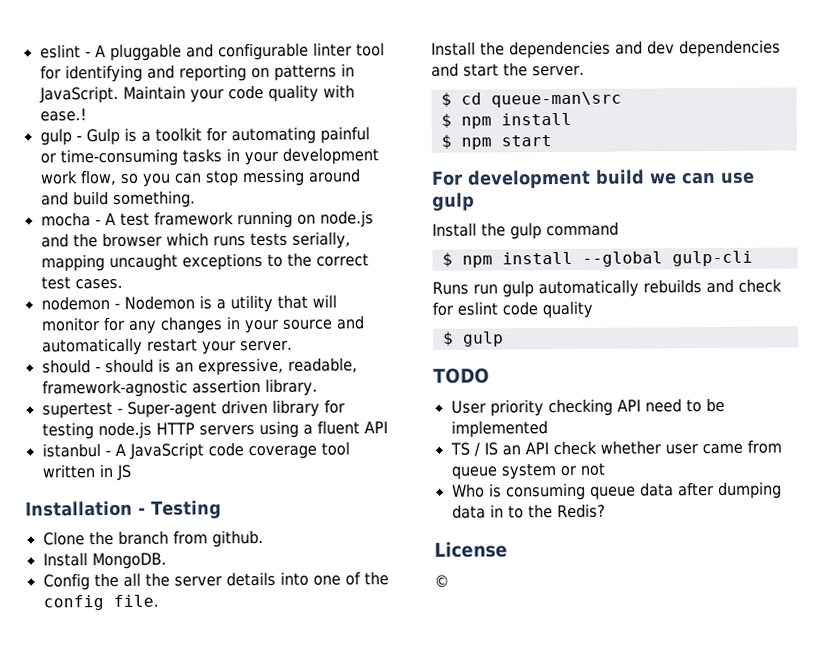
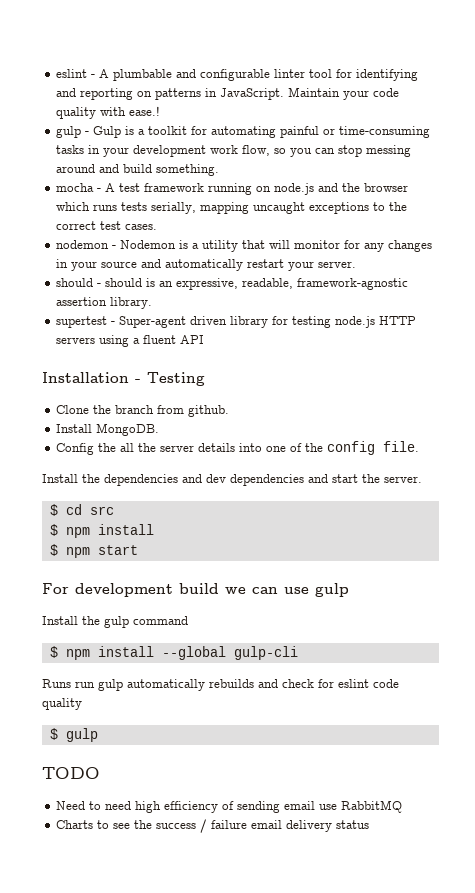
[109,43,182,61] pluggable -> [113,69,173,81] plumbable
[41,441,350,460] [41,463,132,481] // istanbul - A JavaScript code coverage tool written in JS -> (205, 339) none
[490,91,622,108] queue-man\src -> [89,506,114,515] src
[450,397,725,417] [450,420,548,438] [449,439,782,457] [450,462,606,480] [451,481,782,501] [451,503,606,519] [434,541,508,558] [434,574,449,587] User priority checking API need to be implemented // TS / IS an API check whether user came from queue system or not // Who is consuming queue data after dumping data in to the Redis? // License // © -> [56,800,403,813] [56,819,370,833] Need to need high efficiency of sending email use RabbitMQ // Charts to see the success / failure email delivery status

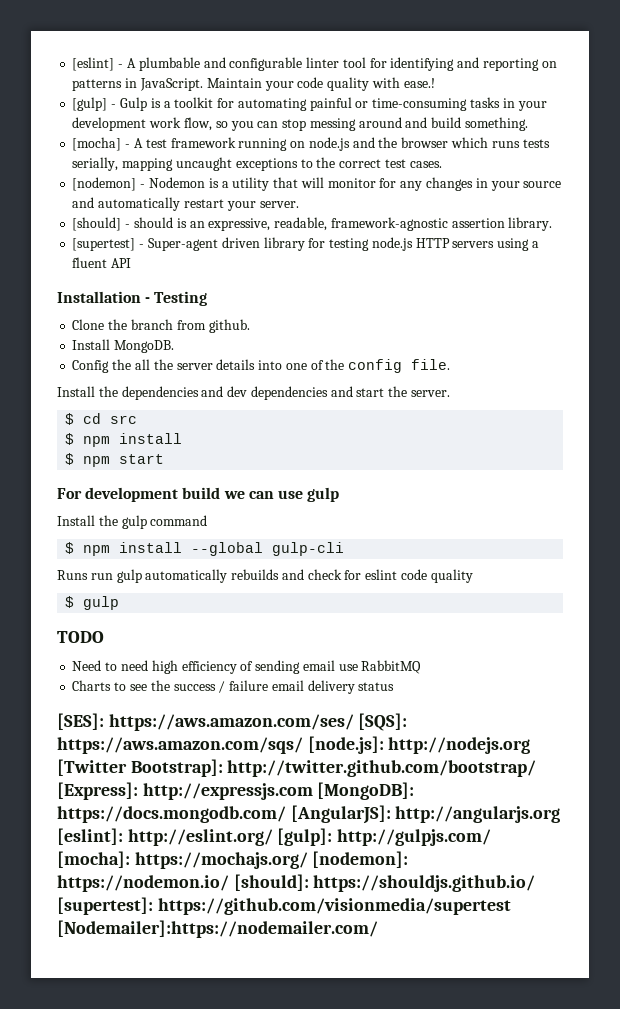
[56,69,88,78] eslint -> [72,57,115,71] [eslint]
[56,126,82,138] gulp -> [72,97,108,111] [gulp]
[56,183,95,192] mocha -> [72,137,122,151] [mocha]
[56,240,110,249] nodemon -> [72,177,137,191] [nodemon]
[56,278,94,287] should -> [72,217,122,231] [should]
[56,316,108,328] supertest -> [72,238,136,251] [supertest]
(370, 824) none -> [57,713,408,731] [57,736,531,754] [57,759,537,777] [57,782,415,800] [57,805,561,824] [57,828,492,846] [57,851,409,869] [57,874,536,892] [57,897,511,915] [57,920,378,938] // [SES]: https://aws.amazon.com/ses/ [SQS]: https://aws.amazon.com/sqs/ [node.js]: http://nodejs.org [Twitter Bootstrap]: http://twitter.github.com/bootstrap/ [Express]: http://expressjs.com [MongoDB]: https://docs.mongodb.com/ [AngularJS]: http://angularjs.org [eslint]: http://eslint.org/ [gulp]: http://gulpjs.com/ [mocha]: https://mochajs.org/ [nodemon]: https://nodemon.io/ [should]: https://shouldjs.github.io/ [supertest]: https://github.com/visionmedia/supertest [Nodemailer]:https://nodemailer.com/

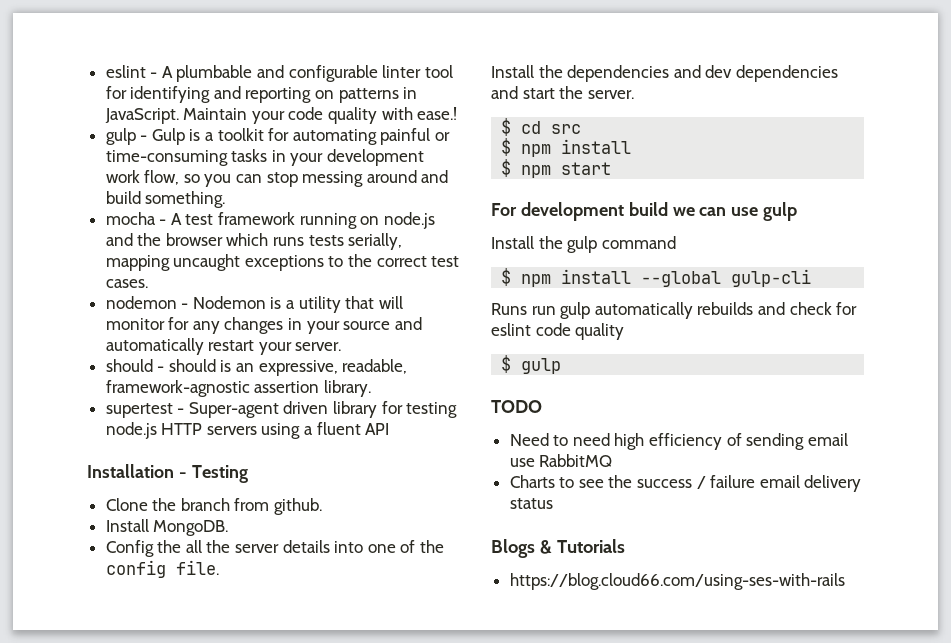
[72,57,115,71] [eslint] -> [105,65,146,78] eslint
[72,97,108,111] [gulp] -> [105,128,136,145] gulp
[72,137,122,151] [mocha] -> [105,212,156,225] mocha
[72,177,137,191] [nodemon] -> [105,296,177,309] nodemon
[72,217,122,231] [should] -> [105,359,153,372] should
[72,238,136,251] [supertest] -> [105,403,173,418] supertest
[57,713,408,731] [57,736,531,754] [57,759,537,777] [57,782,415,800] [57,805,561,824] [57,828,492,846] [57,851,409,869] [57,874,536,892] [57,897,511,915] [57,920,378,938] [SES]: https://aws.amazon.com/ses/ [SQS]: https://aws.amazon.com/sqs/ [node.js]: http://nodejs.org [Twitter Bootstrap]: http://twitter.github.com/bootstrap/ [Express]: http://expressjs.com [MongoDB]: https://docs.mongodb.com/ [AngularJS]: http://angularjs.org [eslint]: http://eslint.org/ [gulp]: http://gulpjs.com/ [mocha]: https://mochajs.org/ [nodemon]: https://nodemon.io/ [should]: https://shouldjs.github.io/ [supertest]: https://github.com/visionmedia/supertest [Nodemailer]:https://nodemailer.com/ -> [491,539,625,558] [509,573,845,590] Blogs & Tutorials // https://blog.cloud66.com/using-ses-with-rails

